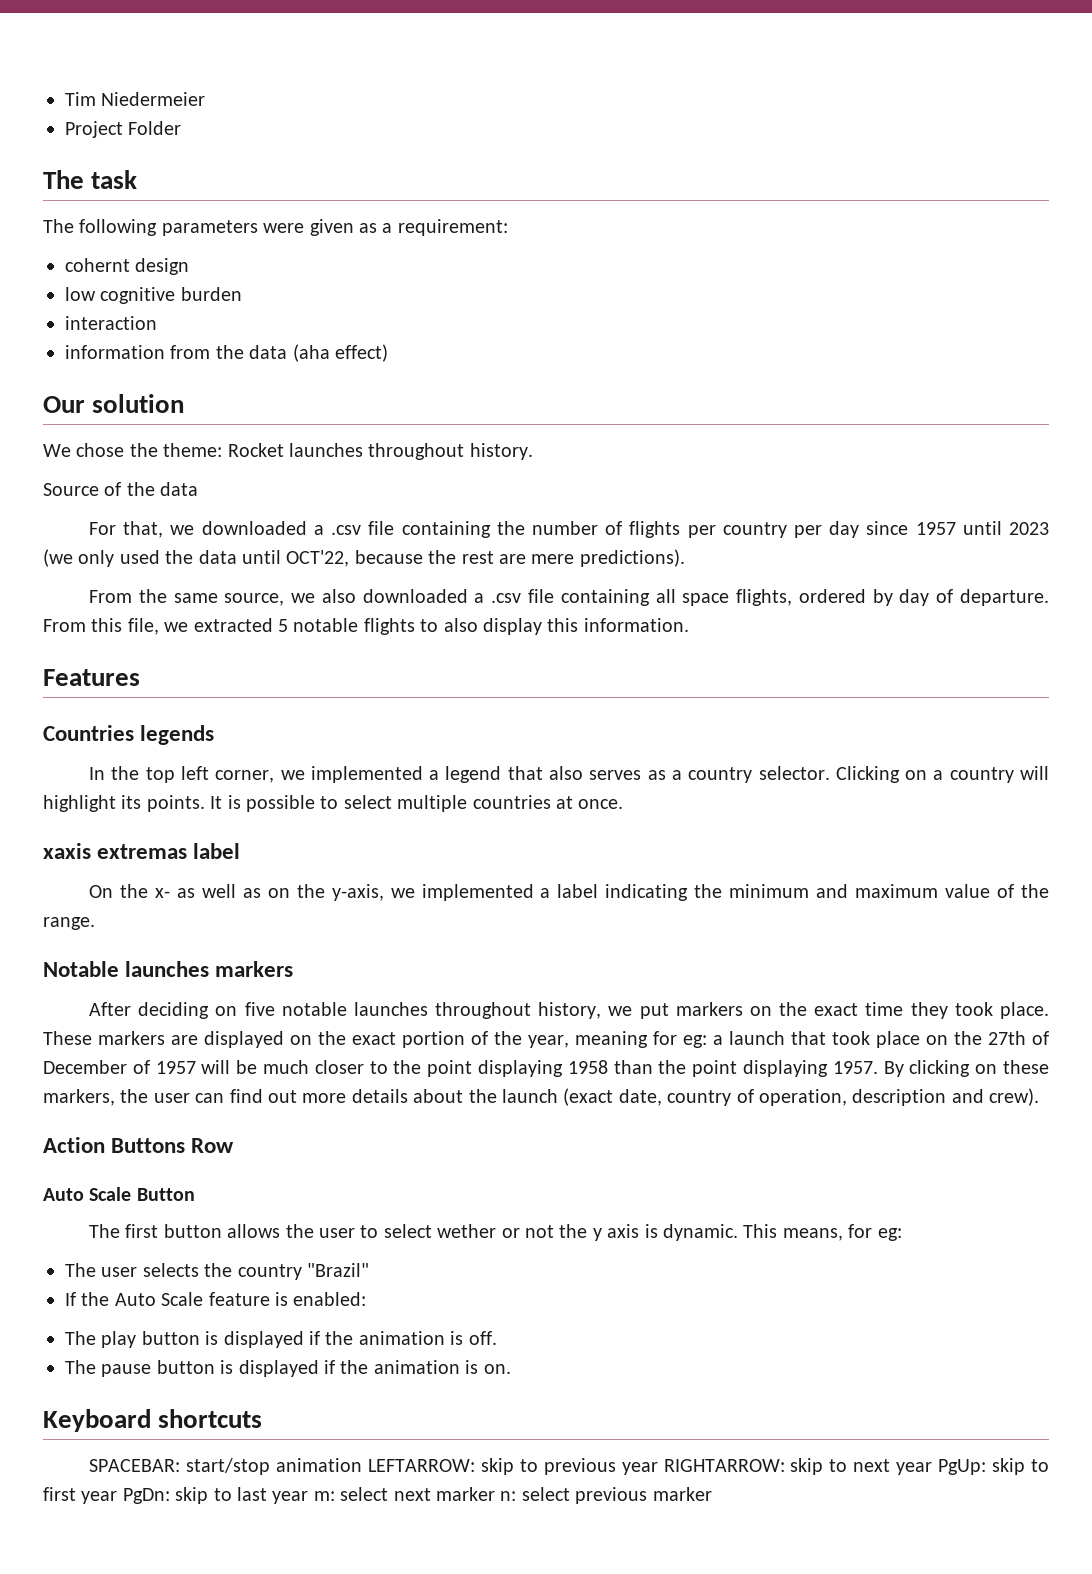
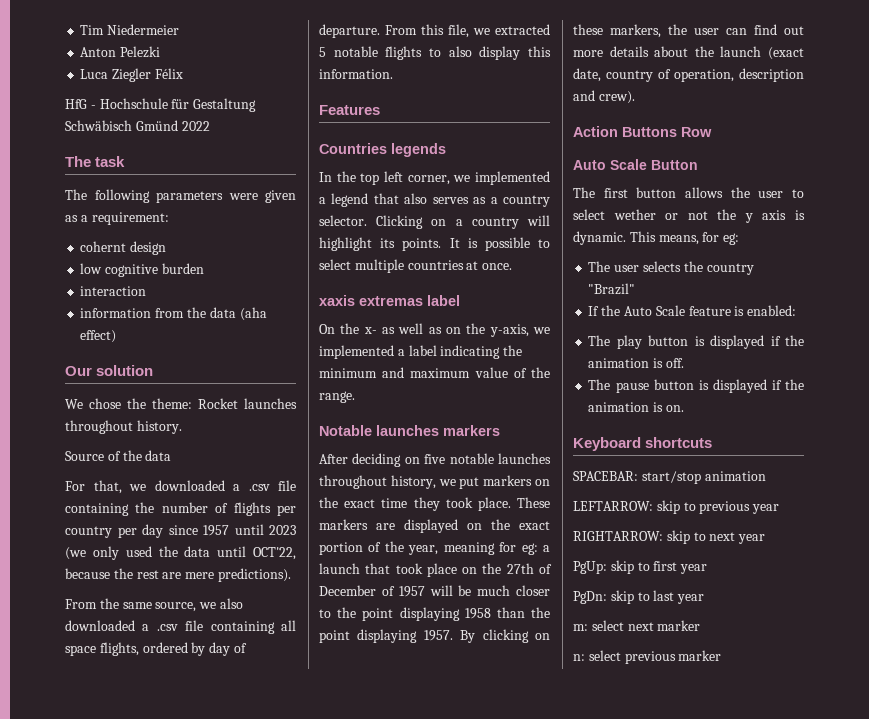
[65,121,182,138] Project Folder -> [80,46,161,58] [80,68,183,82] [65,98,257,112] [65,120,210,131] Anton Pelezki // Luca Ziegler Félix // HfG - Hochschule für Gestaltung Schwäbisch Gmünd 2022
(362, 1465) none -> (766, 476) //
(658, 1468) none -> (780, 509) //
(933, 1468) none -> (766, 539) //
(118, 1497) none -> (708, 569) //
(309, 1497) none -> (705, 599) //
(495, 1494) none -> (701, 625) //

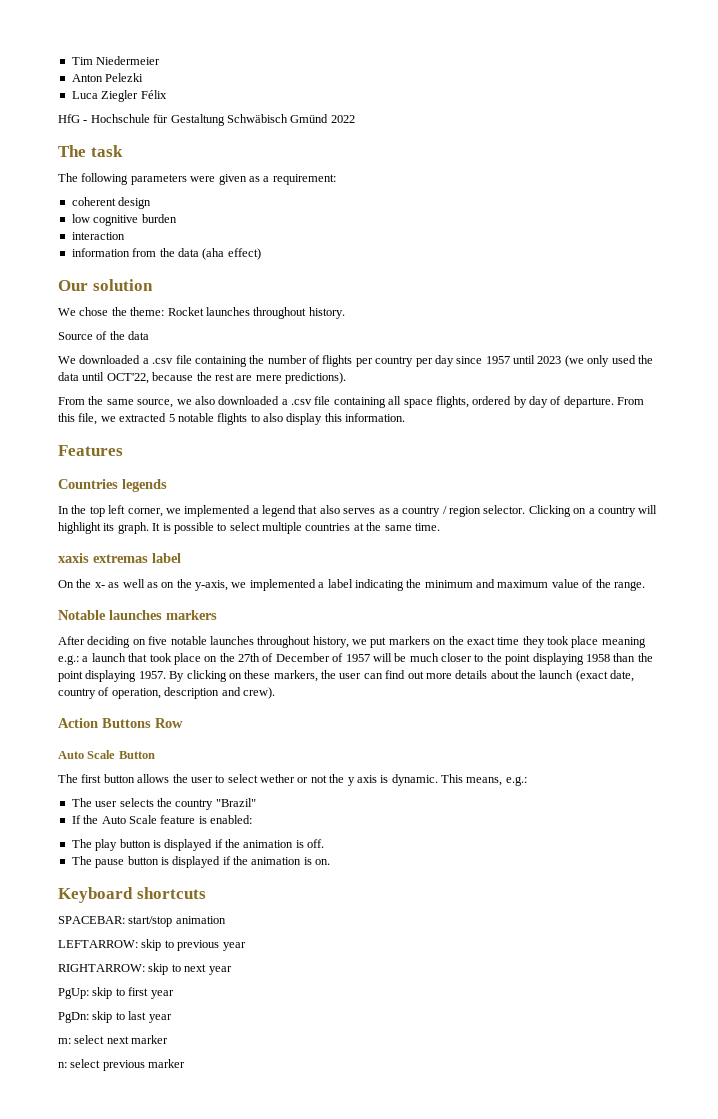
[80,241,127,252] cohernt -> [71,197,116,206] coherent
[65,480,146,494] For that, we -> [58,356,76,364] We
(550, 201) none -> [442,506,481,517] / region
[402,238,442,251] points. -> [117,522,149,534] graph.
[482,263,513,270] once. -> [366,522,440,531] the same time.
[477,497,550,511] [319,519,550,533] [319,541,538,555] place. These markers are displayed on the exact portion of the year, meaning for eg: -> [571,636,646,648] [58,655,79,665] place meaning e.g.:
[702,232,740,245] for eg: -> [505,776,527,786] e.g.:

